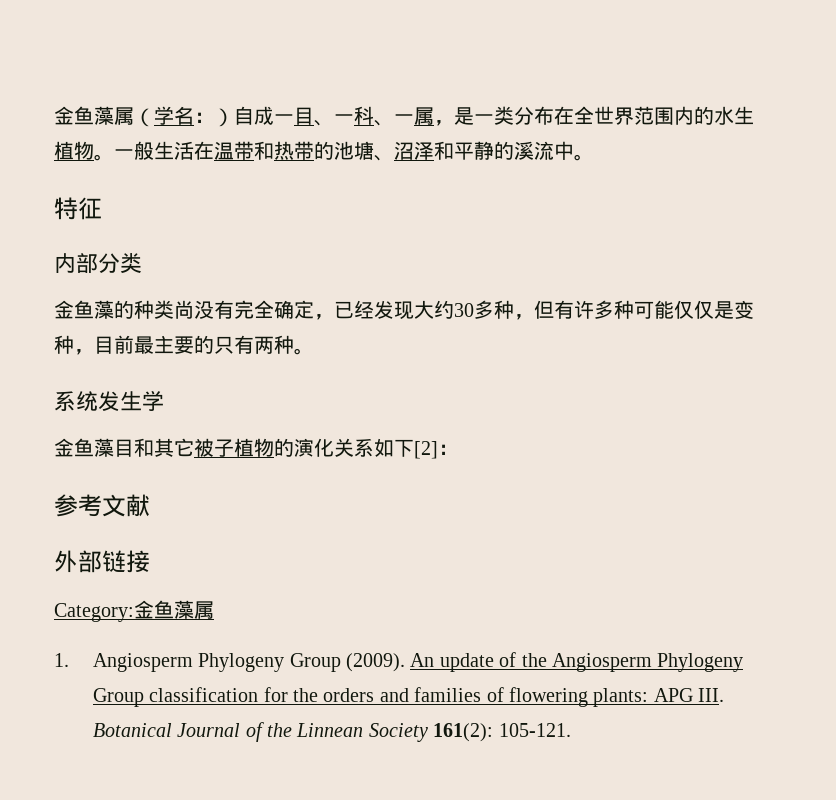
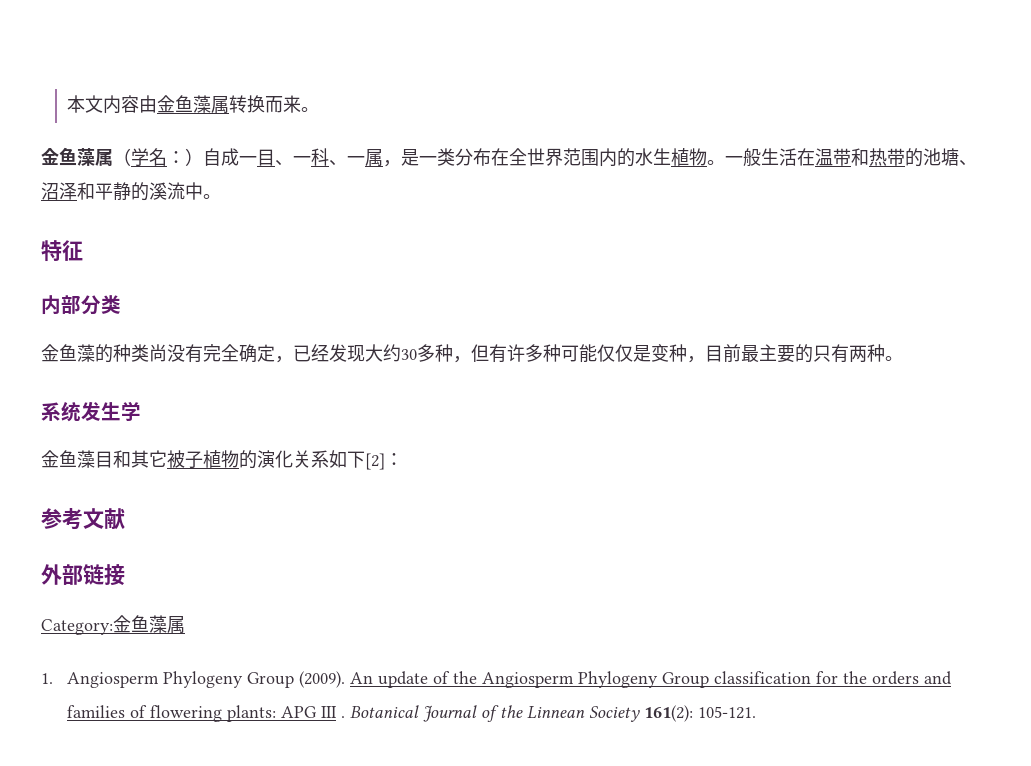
(54, 115) none -> [67,95,320,114] 本文内容由金鱼藻属转换而来。 //
[698,688,725,702] III. -> [321,706,346,718] III .

